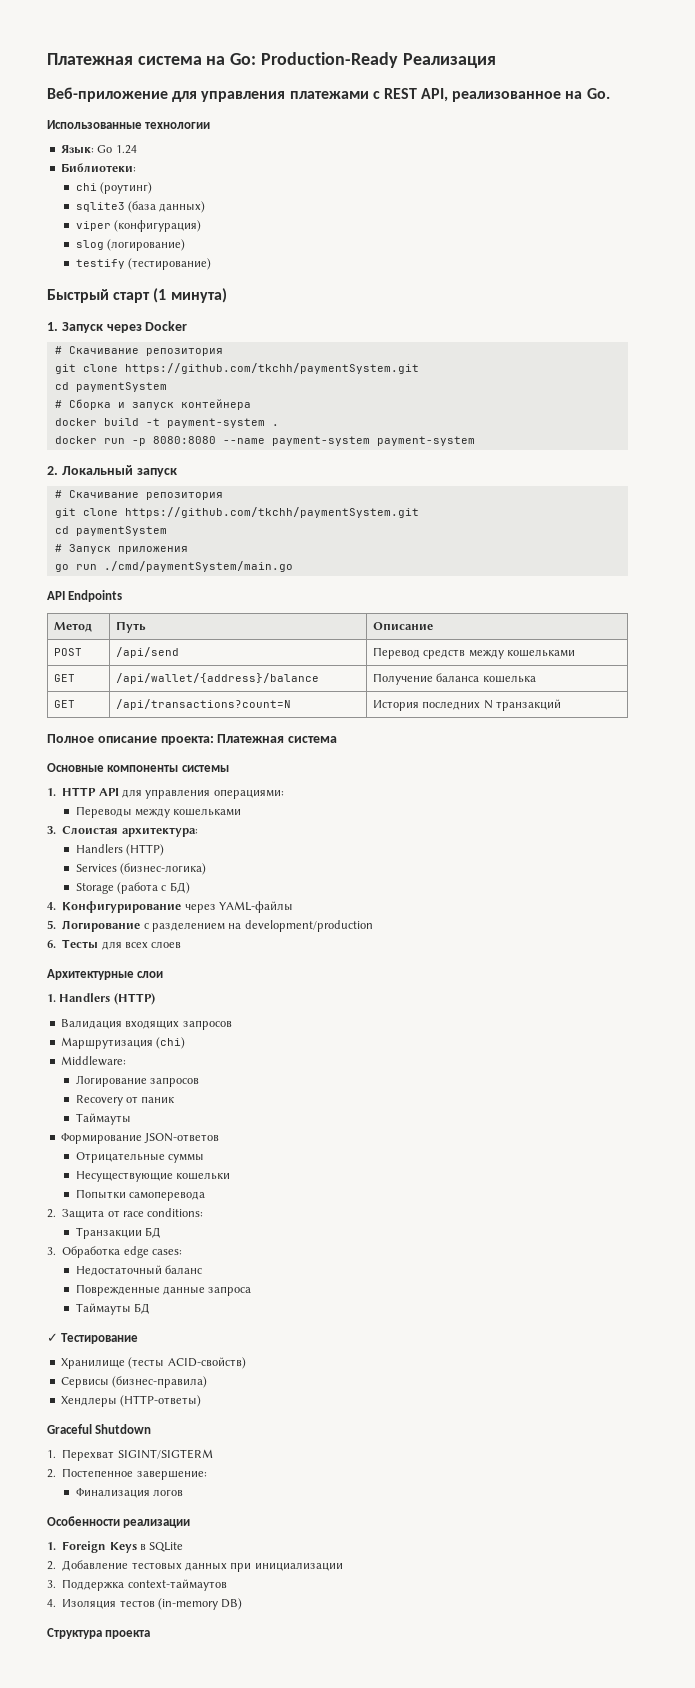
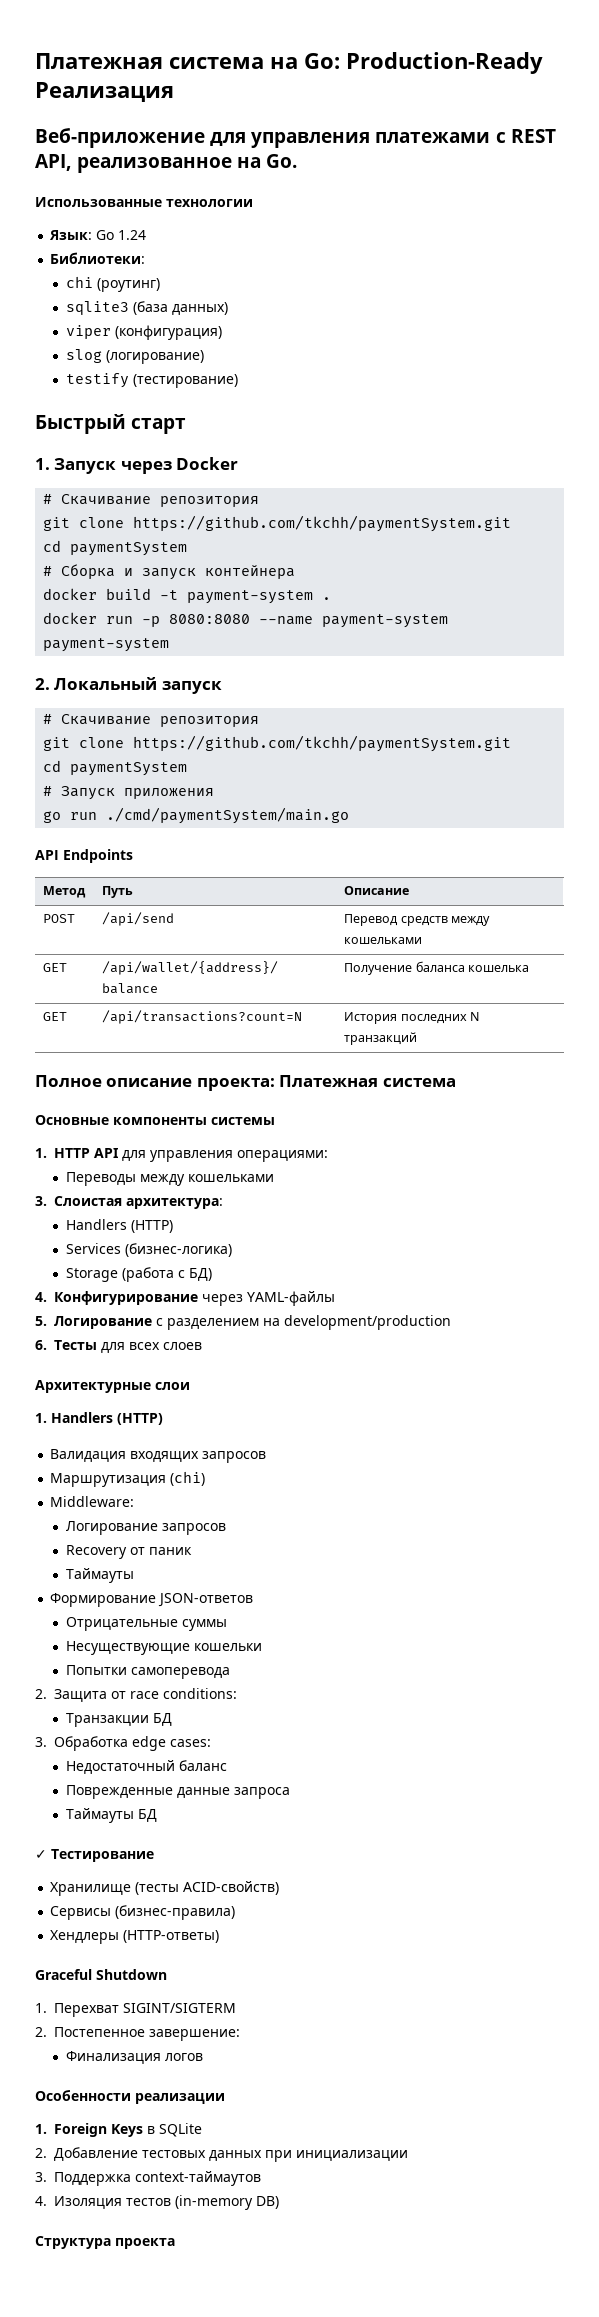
[153,288,227,303] (1 минута) -> (187, 426) none

